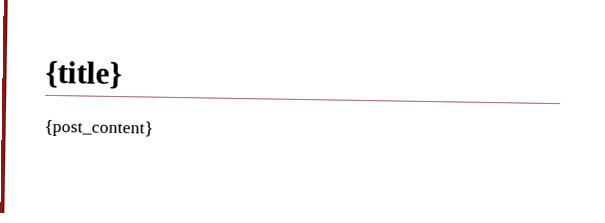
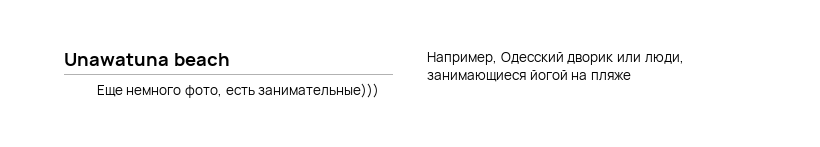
[45,60,122,90] [44,119,153,138] {title} // {post_content} -> [64,53,230,66] [96,83,380,98] [427,52,684,65] [427,70,631,82] Unawatuna beach // Еще немного фото, есть занимательные))) Например, Одесский дворик или люди, занимающиеся йогой на пляже

